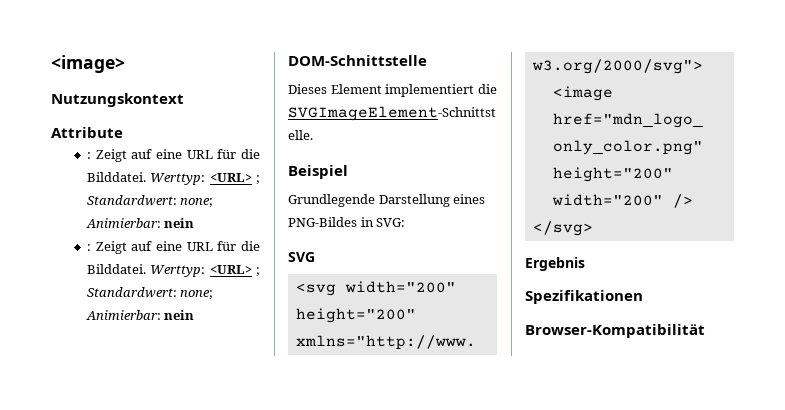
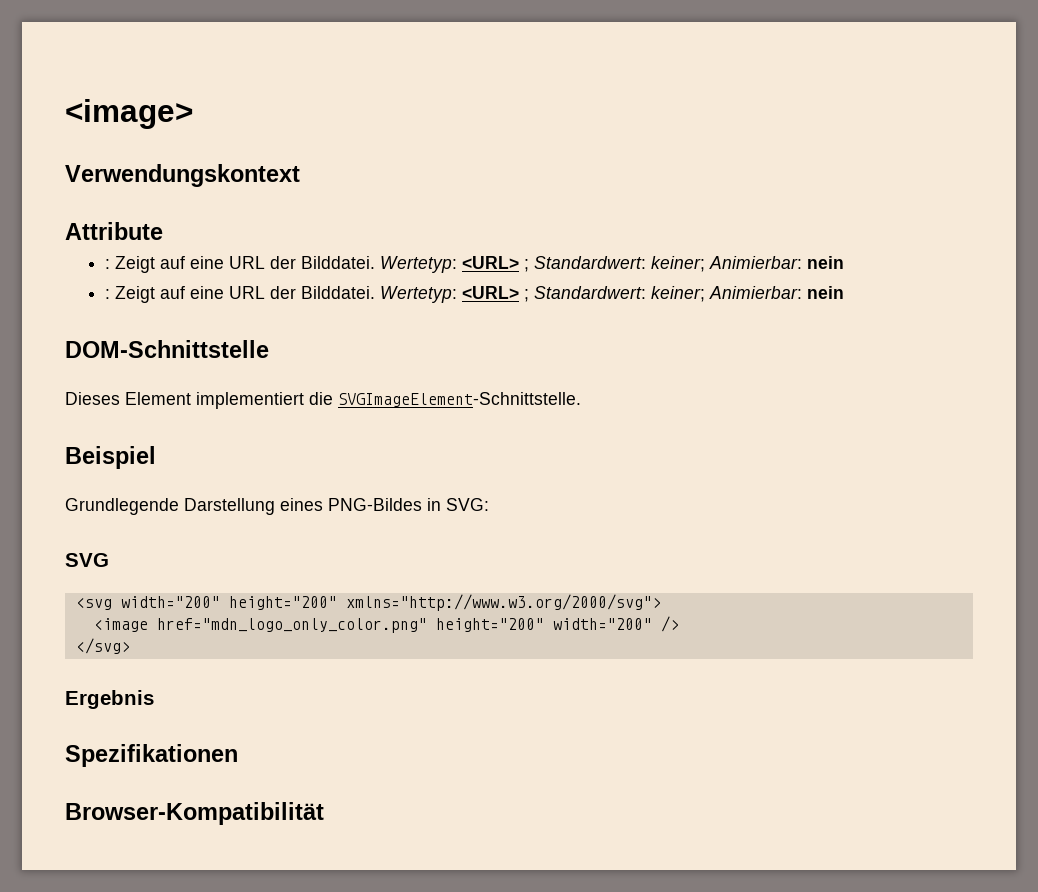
[51,93,184,107] Nutzungskontext -> [65,164,300,187] Verwendungskontext
[217,149,260,159] [86,172,260,185] [86,195,214,207] für die Bilddatei. Werttyp: <URL> ; Standardwert: none; -> [270,256,706,273] der Bilddatei. Wertetyp: <URL> ; Standardwert: keiner;
[217,241,260,251] [86,264,260,277] [86,287,214,299] für die Bilddatei. Werttyp: <URL> ; Standardwert: none; -> [270,286,706,303] der Bilddatei. Wertetyp: <URL> ; Standardwert: keiner;

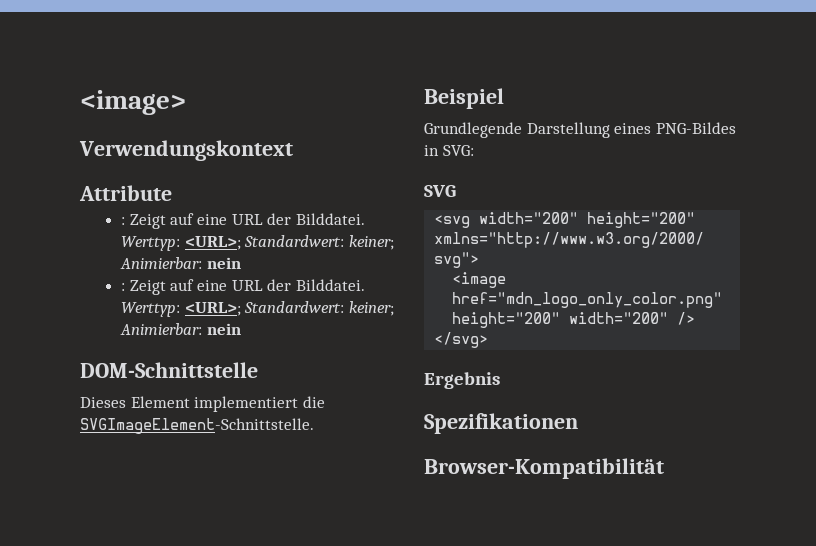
[380,256,530,273] Wertetyp: <URL> ; -> [121,236,241,251] Werttyp: <URL>;
[380,286,530,303] Wertetyp: <URL> ; -> [121,302,241,317] Werttyp: <URL>;

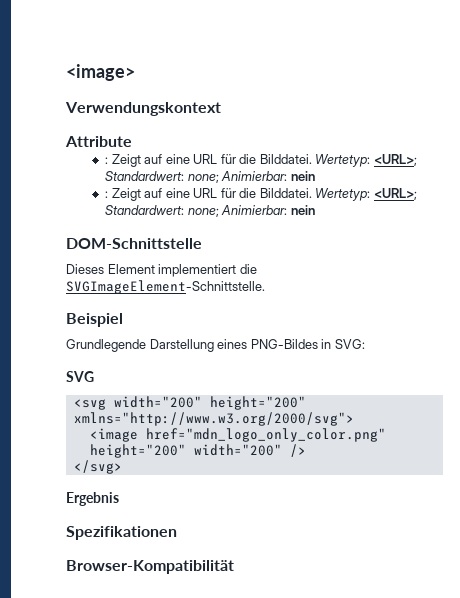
[267,213,365,225] [121,235,395,251] der Bilddatei. Werttyp: <URL>; Standardwert: keiner; -> [220,154,417,167] [105,171,219,183] für die Bilddatei. Wertetyp: <URL>; Standardwert: none;
[267,279,365,291] [121,301,395,317] der Bilddatei. Werttyp: <URL>; Standardwert: keiner; -> [220,188,417,201] [105,205,219,217] für die Bilddatei. Wertetyp: <URL>; Standardwert: none;

